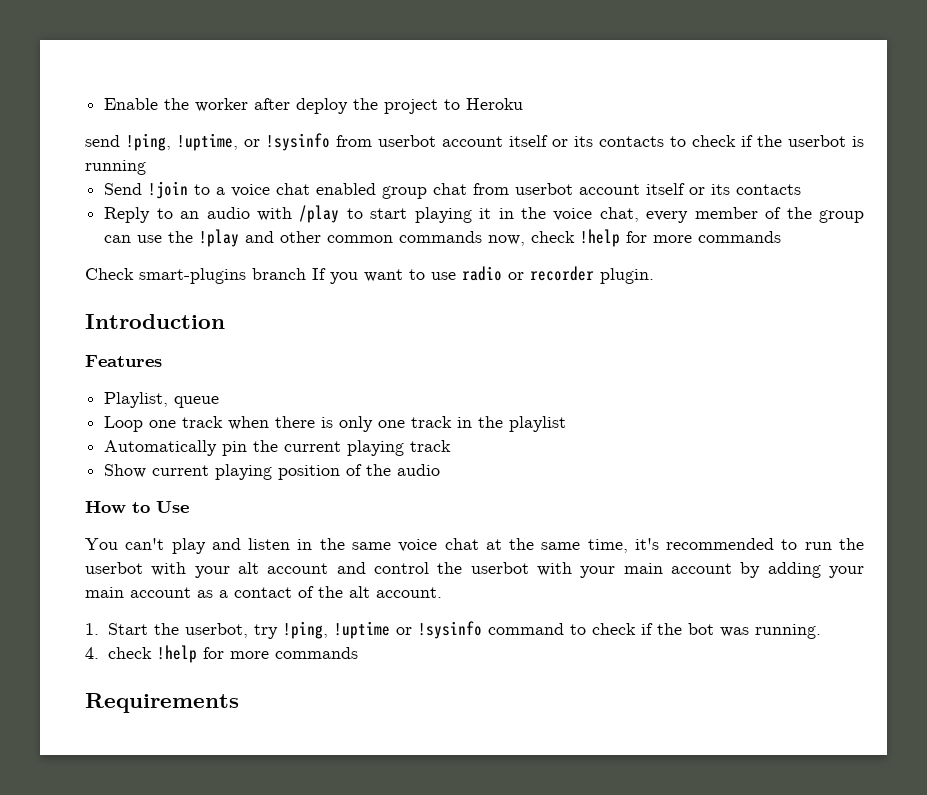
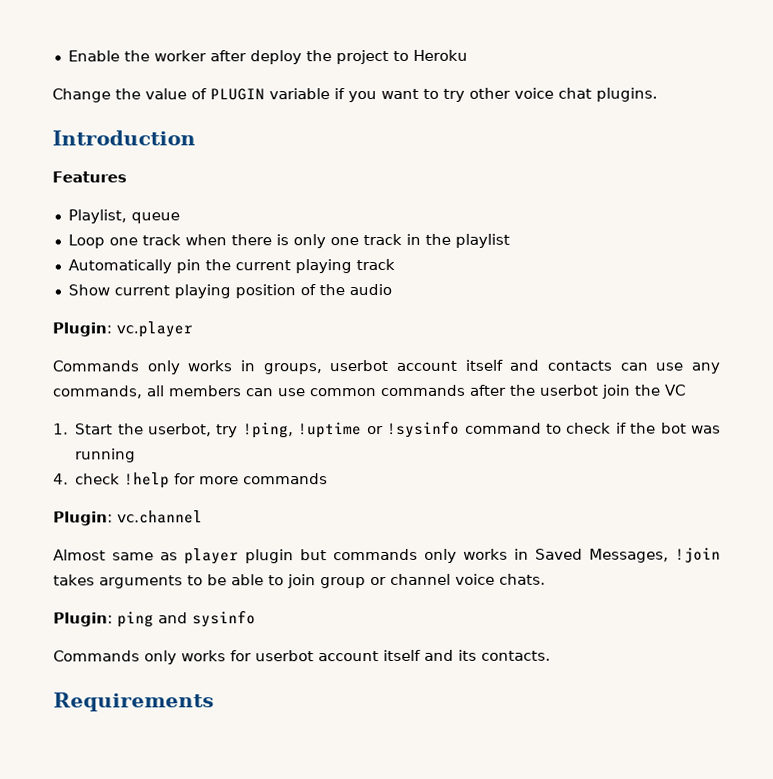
[85,133,864,151] [85,160,146,175] [104,181,802,199] [104,205,864,223] [104,229,782,247] [85,266,654,284] send !ping, !uptime, or !sysinfo from userbot account itself or its contacts to check if the userbot is running // Send !join to a voice chat enabled group chat from userbot account itself or its contacts // Reply to an audio with /play to start playing it in the voice chat, every member of the group can use the !play and other common commands now, check !help for more commands // Check smart-plugins branch If you want to use radio or recorder plugin. -> [52,87,658,103] Change the value of PLUGIN variable if you want to try other voice chat plugins.
[85,501,189,513] [85,538,865,554] [85,562,865,578] [85,586,442,598] How to Use // You can't play and listen in the same voice chat at the same time, it's recommended to run the userbot with your alt account and control the userbot with your main account by adding your main account as a contact of the alt account. -> [52,321,193,338] [52,359,720,375] [52,384,686,399] Plugin: vc.player // Commands only works in groups, userbot account itself and contacts can use any commands, all members can use common commands after the userbot join the VC
[755,624,822,639] running. -> [75,448,137,463] running
(359, 653) none -> [53,510,203,526] [53,547,721,565] [53,573,546,589] [53,610,256,628] [53,649,551,665] // Plugin: vc.channel // Almost same as player plugin but commands only works in Saved Messages, !join takes arguments to be able to join group or channel voice chats. // Plugin: ping and sysinfo // Commands only works for userbot account itself and its contacts.

